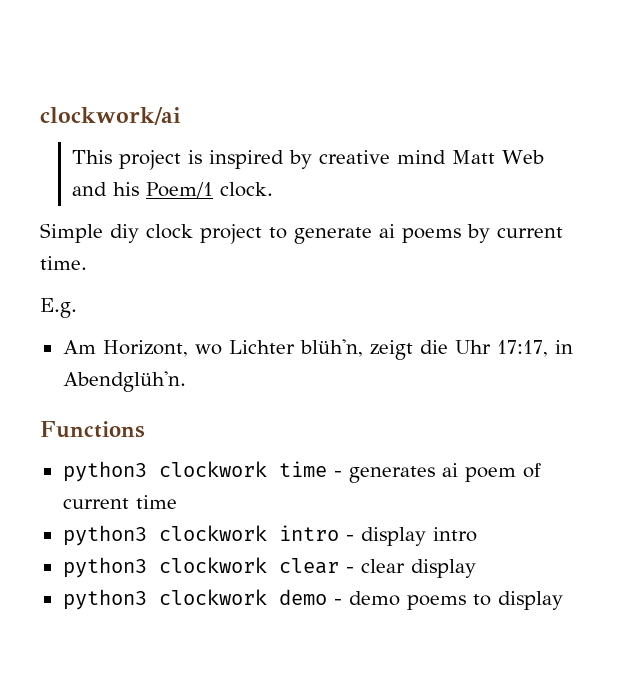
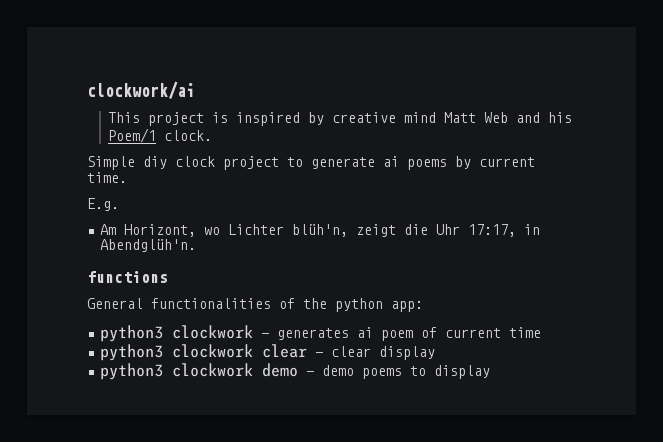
[40,421,145,438] [62,461,327,482] Functions // python3 clockwork time -> [87,271,168,283] [87,298,423,312] [100,325,254,342] functions // General functionalities of the python app: // python3 clockwork
[62,525,477,546] // python3 clockwork intro - display intro -> (542, 332) none

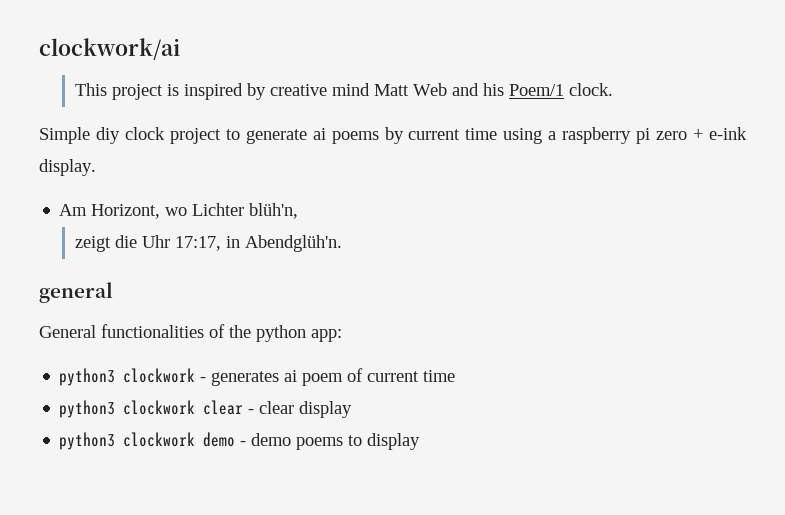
[87,172,127,183] [87,198,119,211] time. // E.g. -> [465,127,748,144] [39,159,96,176] time using a raspberry pi zero + e-ink display.
(349, 230) none -> (299, 211) //
[87,271,168,283] functions -> [39,282,113,303] general

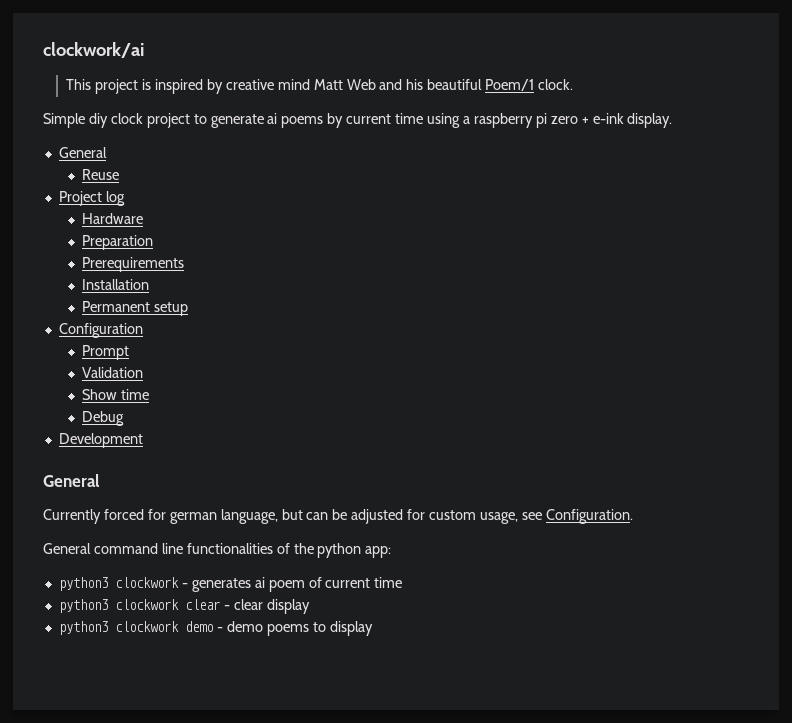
(505, 89) none -> [427,79,483,90] beautiful
[59,203,299,219] [75,235,343,252] [39,282,113,303] [39,325,96,338] Am Horizont, wo Lichter blüh'n, // zeigt die Uhr 17:17, in Abendglüh'n. // general // General -> [58,147,107,158] [82,169,120,180] [58,191,125,206] [82,213,144,224] [82,235,154,250] [82,257,185,272] [82,279,150,290] [82,301,189,316] [58,323,143,338] [82,345,130,360] [82,367,144,378] [82,389,150,400] [82,411,125,426] [58,433,143,448] [43,474,100,487] [43,509,633,524] [43,543,183,554] General // Reuse // Project log // Hardware // Preparation // Prerequirements // Installation // Permanent setup // Configuration // Prompt // Validation // Show time // Debug // Development // General // Currently forced for german language, but can be adjusted for custom usage, see Configuration. // General command line

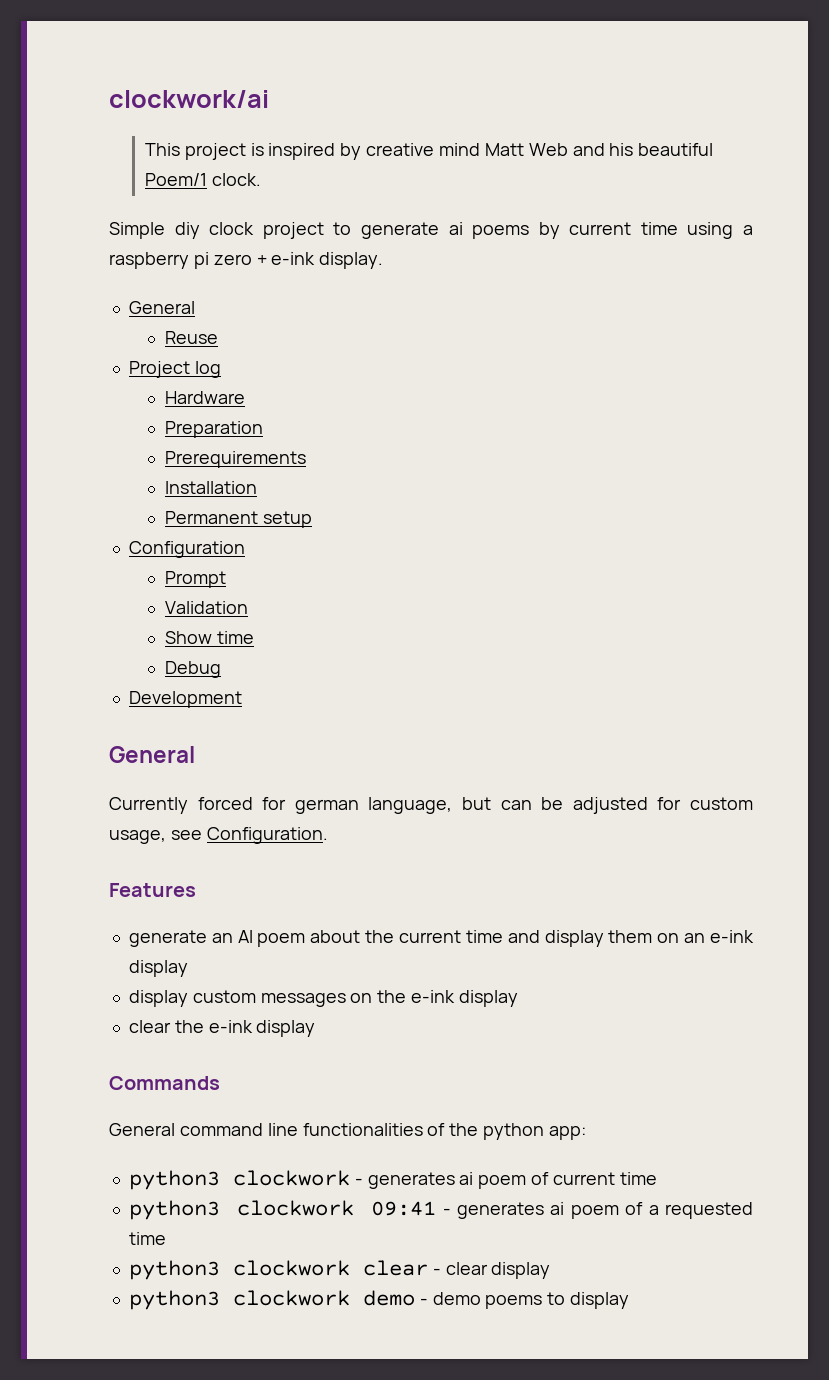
(633, 516) none -> [109,883,196,897] [128,930,754,947] [128,960,188,977] [128,990,518,1007] [128,1020,316,1037] [109,1076,220,1090] // Features // generate an AI poem about the current time and display them on an e-ink display // display custom messages on the e-ink display // clear the e-ink display // Commands
(403, 582) none -> [128,1200,753,1220] [128,1232,166,1245] // python3 clockwork 09:41 - generates ai poem of a requested time

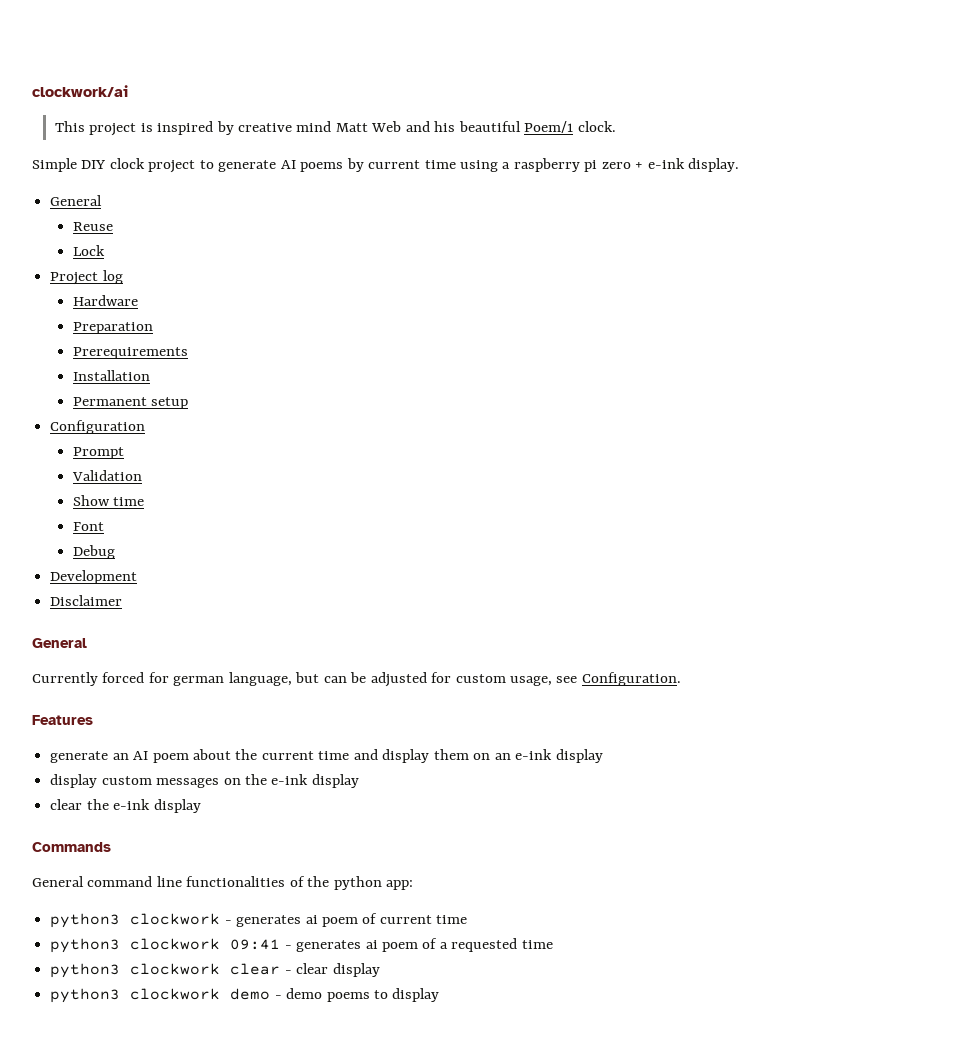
[174,222,200,239] diy -> [81,160,106,169] DIY
[448,222,463,235] ai -> [280,160,296,169] AI
(218, 337) none -> [72,245,105,256] // Lock
(254, 637) none -> [72,522,104,531] // Font
(242, 699) none -> [50,595,123,606] // Disclaimer

